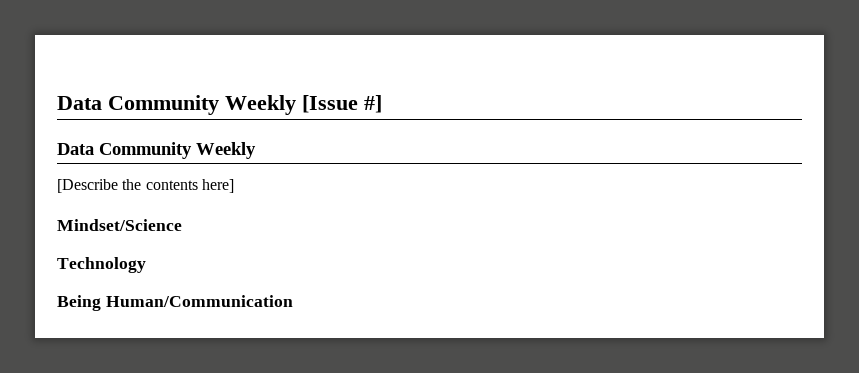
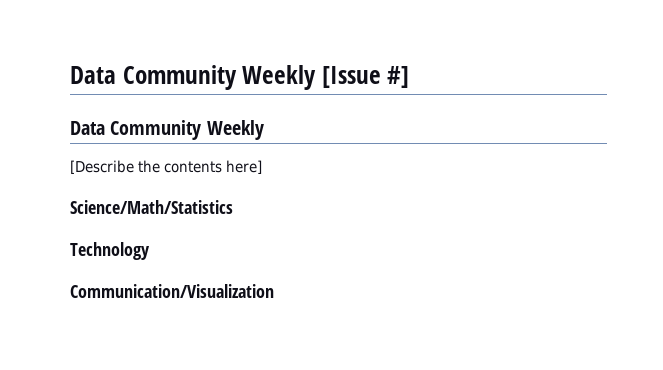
[57,219,182,231] Mindset/Science -> [70,200,233,214] Science/Math/Statistics
[57,295,293,311] Being Human/Communication -> [70,284,274,298] Communication/Visualization

